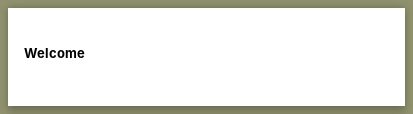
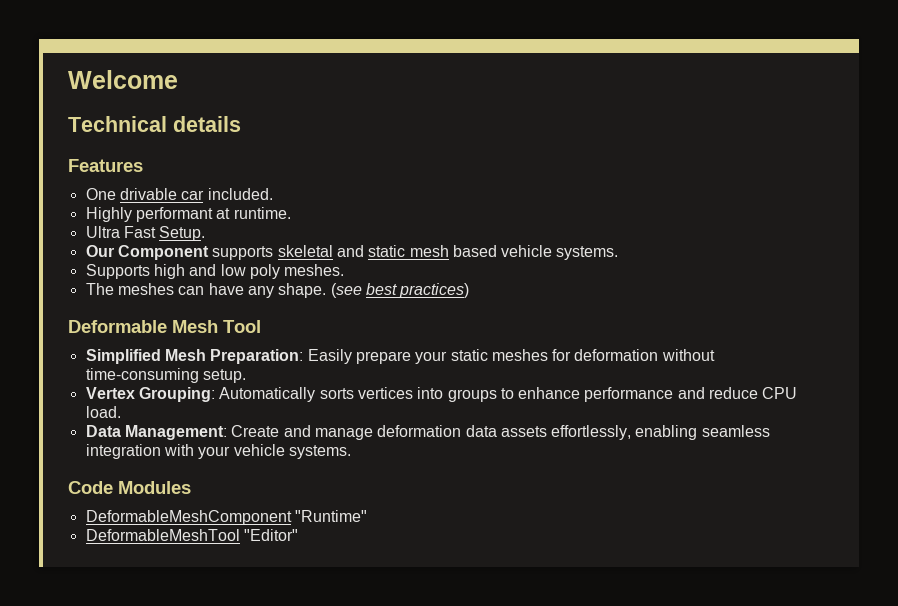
(85, 53) none -> [68,116,241,132] [68,159,143,172] [85,188,273,200] [85,207,291,222] [85,226,206,241] [85,245,619,260] [85,264,345,279] [85,283,470,298] [68,320,261,333] [85,349,715,364] [85,368,246,383] [85,387,798,402] [85,406,121,418] [85,425,770,440] [85,444,351,459] [68,481,191,494] [85,510,367,525] [85,529,298,541] // Technical details // Features // One drivable car included. // Highly performant at runtime. // Ultra Fast Setup. // Our Component supports skeletal and static mesh based vehicle systems. // Supports high and low poly meshes. // The meshes can have any shape. (see best practices) // Deformable Mesh Tool // Simplified Mesh Preparation: Easily prepare your static meshes for deformation without time-consuming setup. // Vertex Grouping: Automatically sorts vertices into groups to enhance performance and reduce CPU load. // Data Management: Create and manage deformation data assets effortlessly, enabling seamless integration with your vehicle systems. // Code Modules // DeformableMeshComponent "Runtime" // DeformableMeshTool "Editor"

